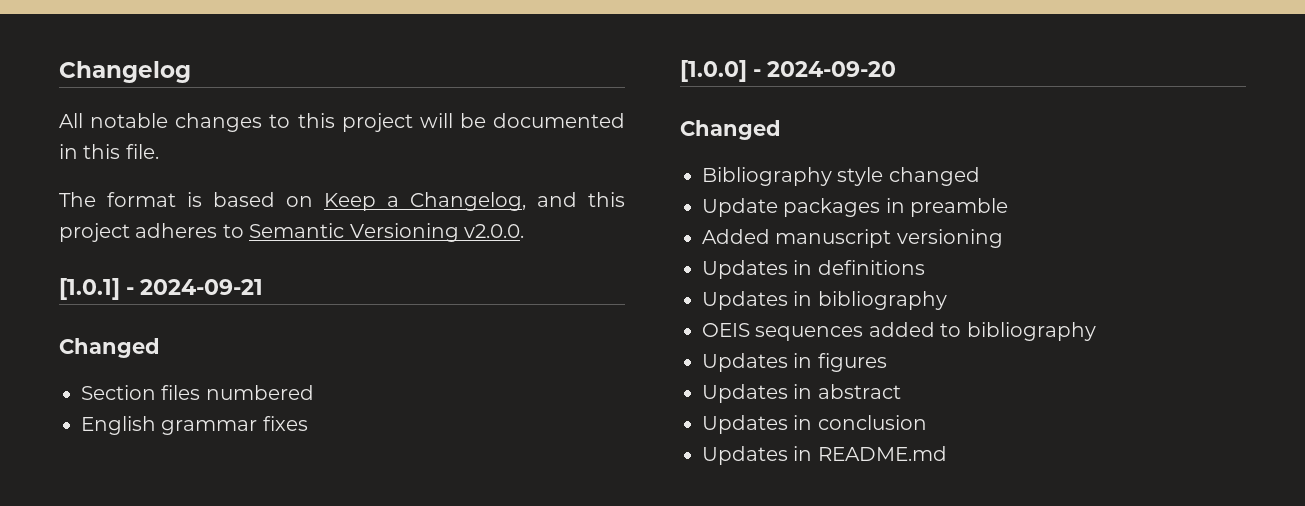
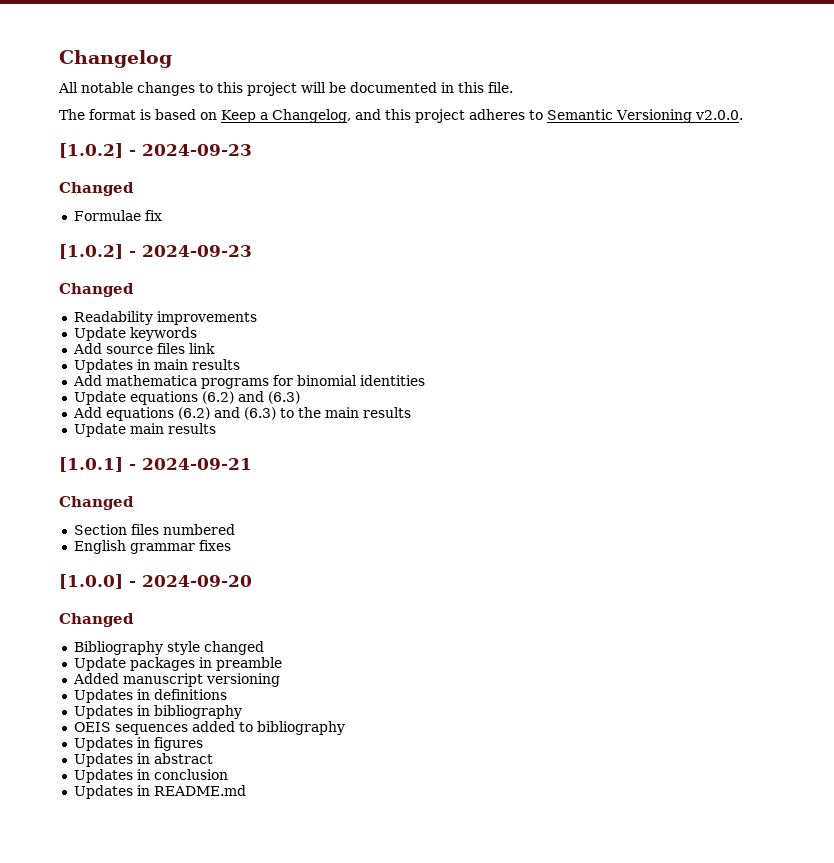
(524, 231) none -> [59,143,252,158] [59,182,134,196] [73,210,162,221] [59,244,252,259] [59,283,134,297] [73,311,257,325] [73,327,197,341] [72,343,215,354] [73,359,240,373] [72,375,425,389] [73,391,300,405] [72,407,411,421] [73,423,216,437] // [1.0.2] - 2024-09-23 // Changed // Formulae fix // [1.0.2] - 2024-09-23 // Changed // Readability improvements // Update keywords // Add source files link // Updates in main results // Add mathematica programs for binomial identities // Update equations (6.2) and (6.3) // Add equations (6.2) and (6.3) to the main results // Update main results

